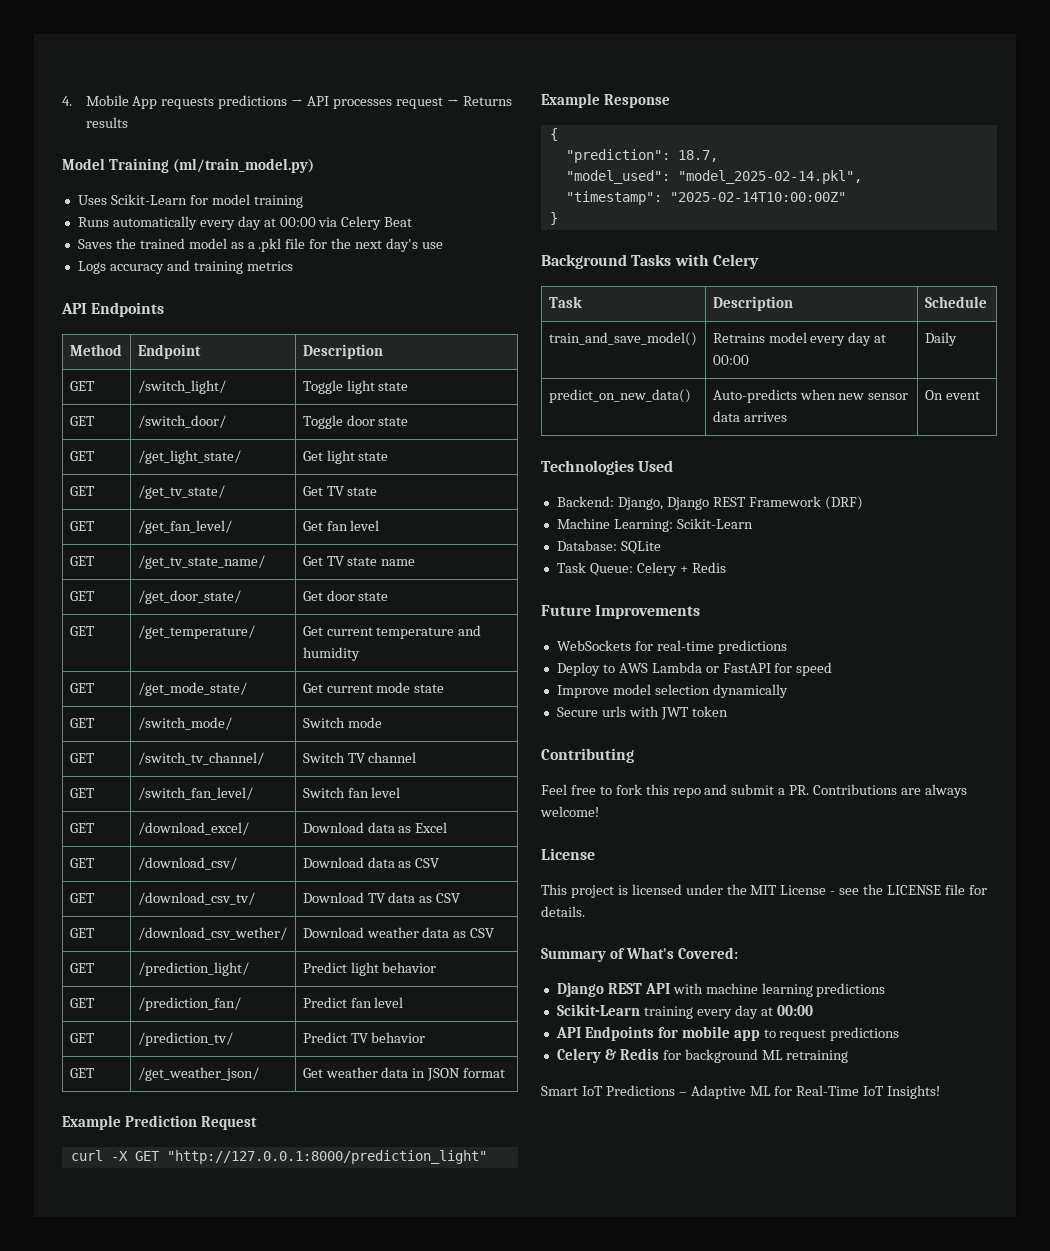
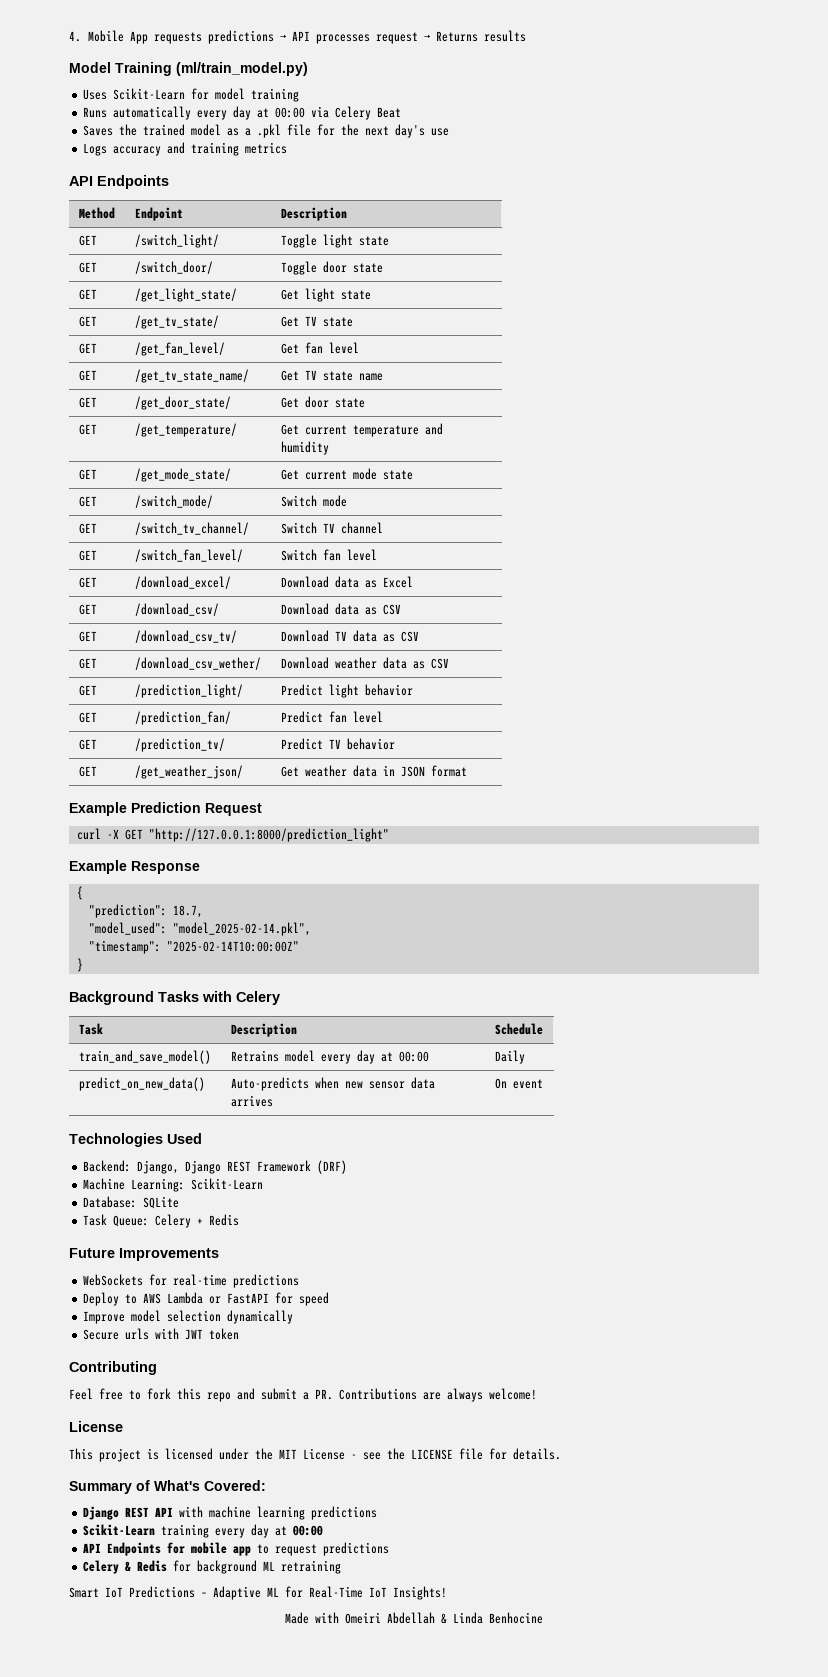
(941, 1092) none -> [285,1612,543,1624] // Made with Omeiri Abdellah & Linda Benhocine

